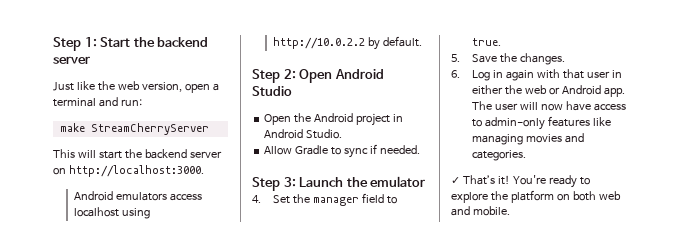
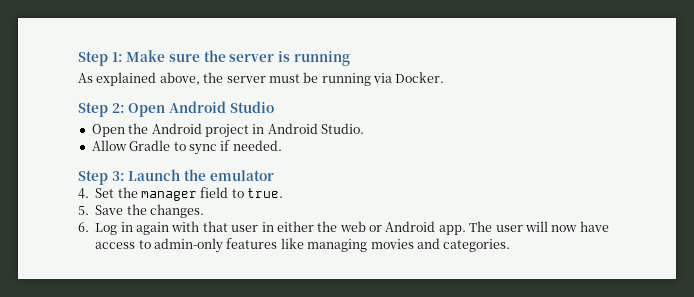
[100,37,209,47] [53,56,90,64] [53,81,219,93] [53,97,142,107] [59,123,209,135] [53,149,222,159] [53,165,204,177] [73,191,202,201] [73,207,150,219] [272,36,422,50] Start the backend server // Just like the web version, open a terminal and run: // make StreamCherryServer // This will start the backend server on http://localhost:3000. // Android emulators access localhost using http://10.0.2.2 by default. -> [126,50,350,66] [78,72,445,86] Make sure the server is running // As explained above, the server must be running via Docker.
[451,175,590,188] [451,190,621,203] [451,206,510,216] // ✓ That’s it! You're ready to explore the platform on both web and mobile. -> (511, 245) none

